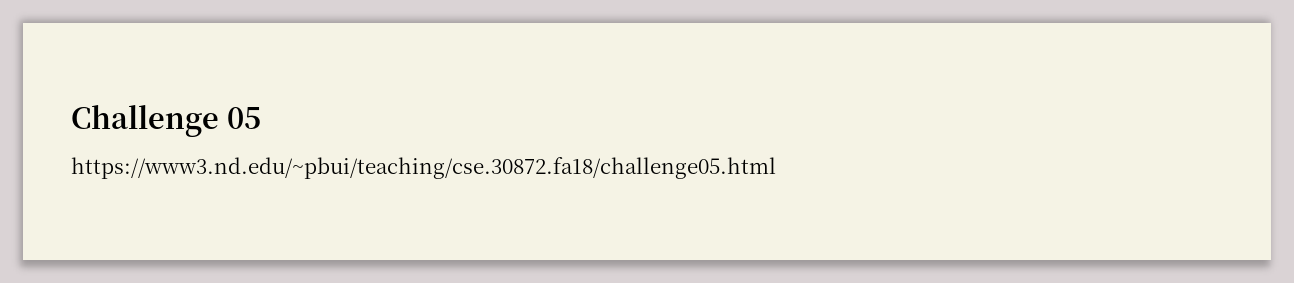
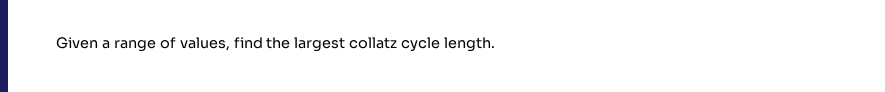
[71,105,261,137] [71,157,776,179] Challenge 05 // https://www3.nd.edu/~pbui/teaching/cse.30872.fa18/challenge05.html -> [56,37,496,52] Given a range of values, find the largest collatz cycle length.

